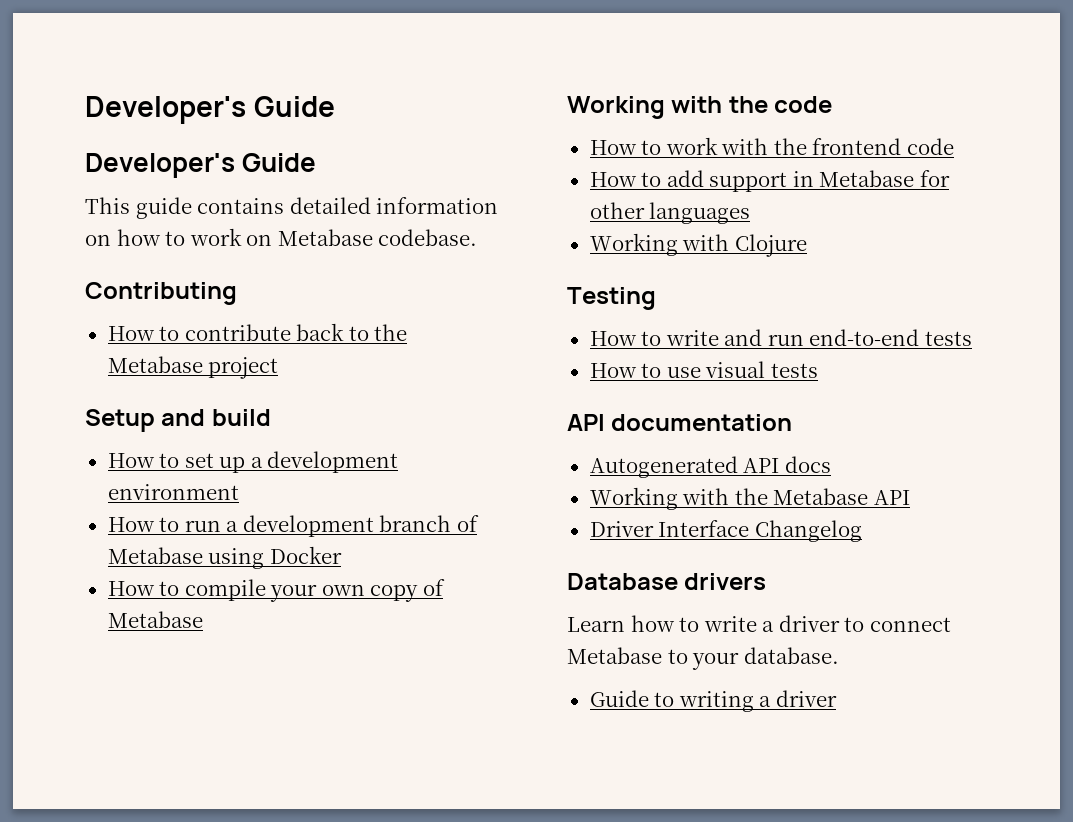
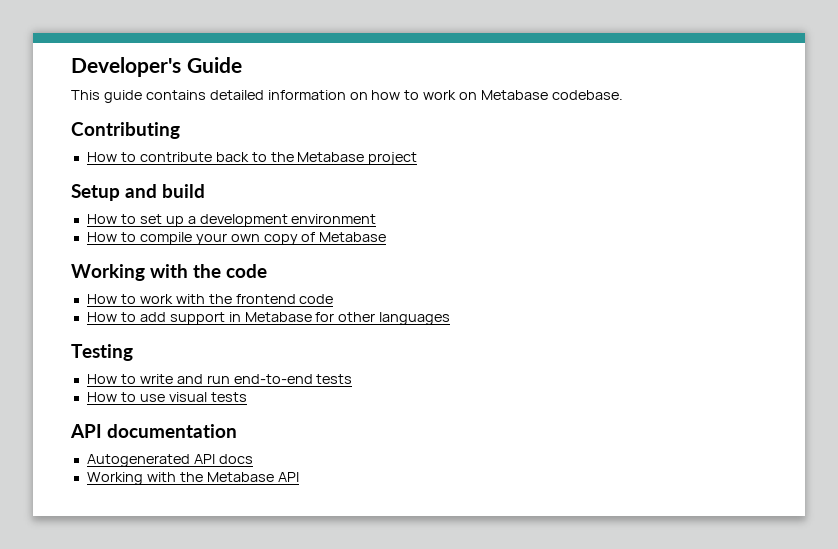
[85,96,335,124] [85,153,317,178] Developer's Guide // Developer's Guide -> [71,57,242,77] Developer's Guide
[107,515,479,537] [107,546,342,569] // How to run a development branch of Metabase using Docker -> (377, 219) none
[589,233,807,257] // Working with Clojure -> (451, 318) none
[589,520,862,542] [567,573,767,590] [567,615,951,632] [567,647,839,670] [589,690,837,712] // Driver Interface Changelog // Database drivers // Learn how to write a driver to connect Metabase to your database. // Guide to writing a driver -> (299, 477) none

